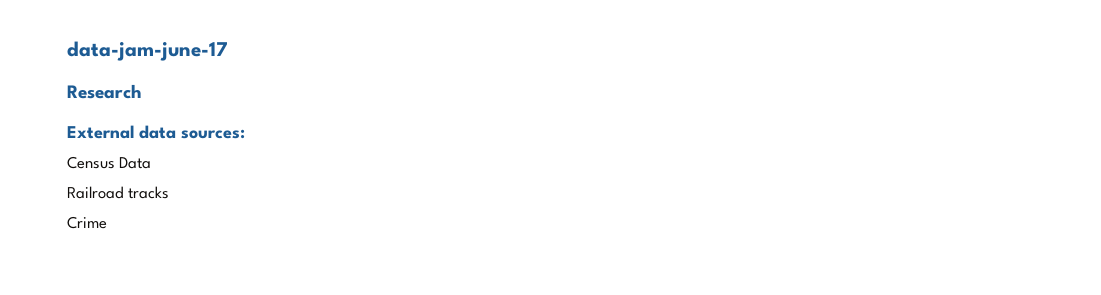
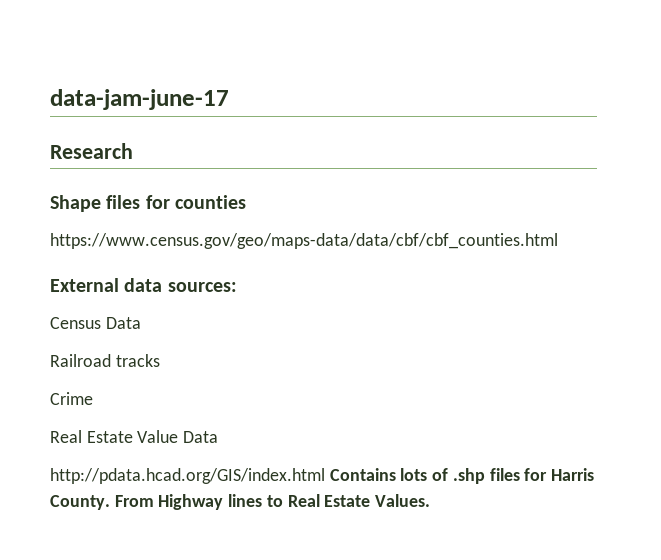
(142, 91) none -> [50,195,246,212] [50,233,558,249] // Shape files for counties // https://www.census.gov/geo/maps-data/data/cbf/cbf_counties.html
(107, 222) none -> [50,430,219,443] [50,468,595,484] [50,494,431,510] // Real Estate Value Data // http://pdata.hcad.org/GIS/index.html Contains lots of .shp files for Harris County. From Highway lines to Real Estate Values.

